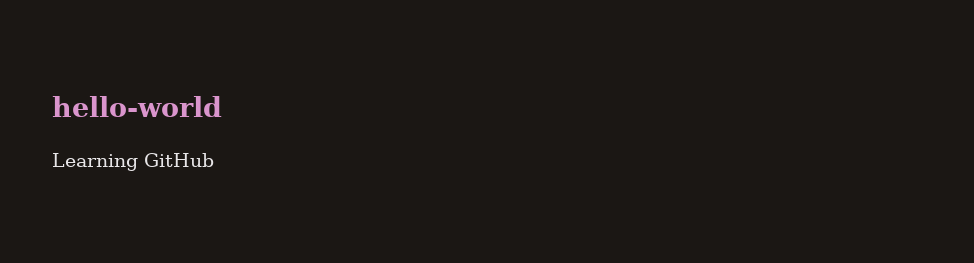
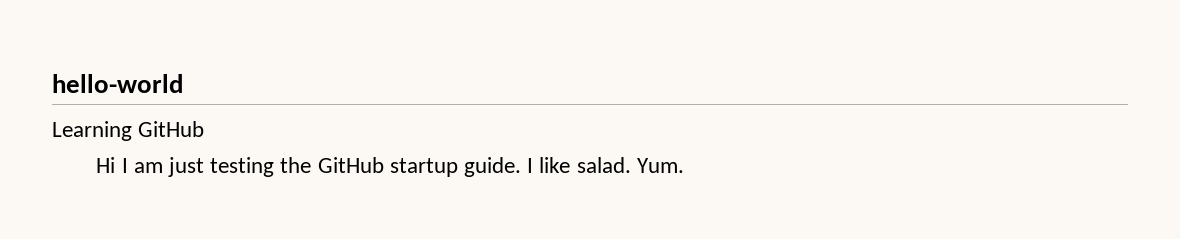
(214, 160) none -> [96,157,684,177] // Hi I am just testing the GitHub startup guide. I like salad. Yum.

